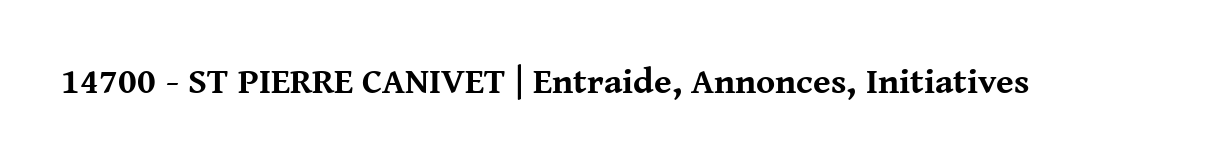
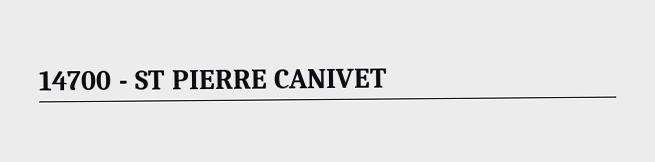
[514,64,1029,100] | Entraide, Annonces, Initiatives -> (389, 78) none

